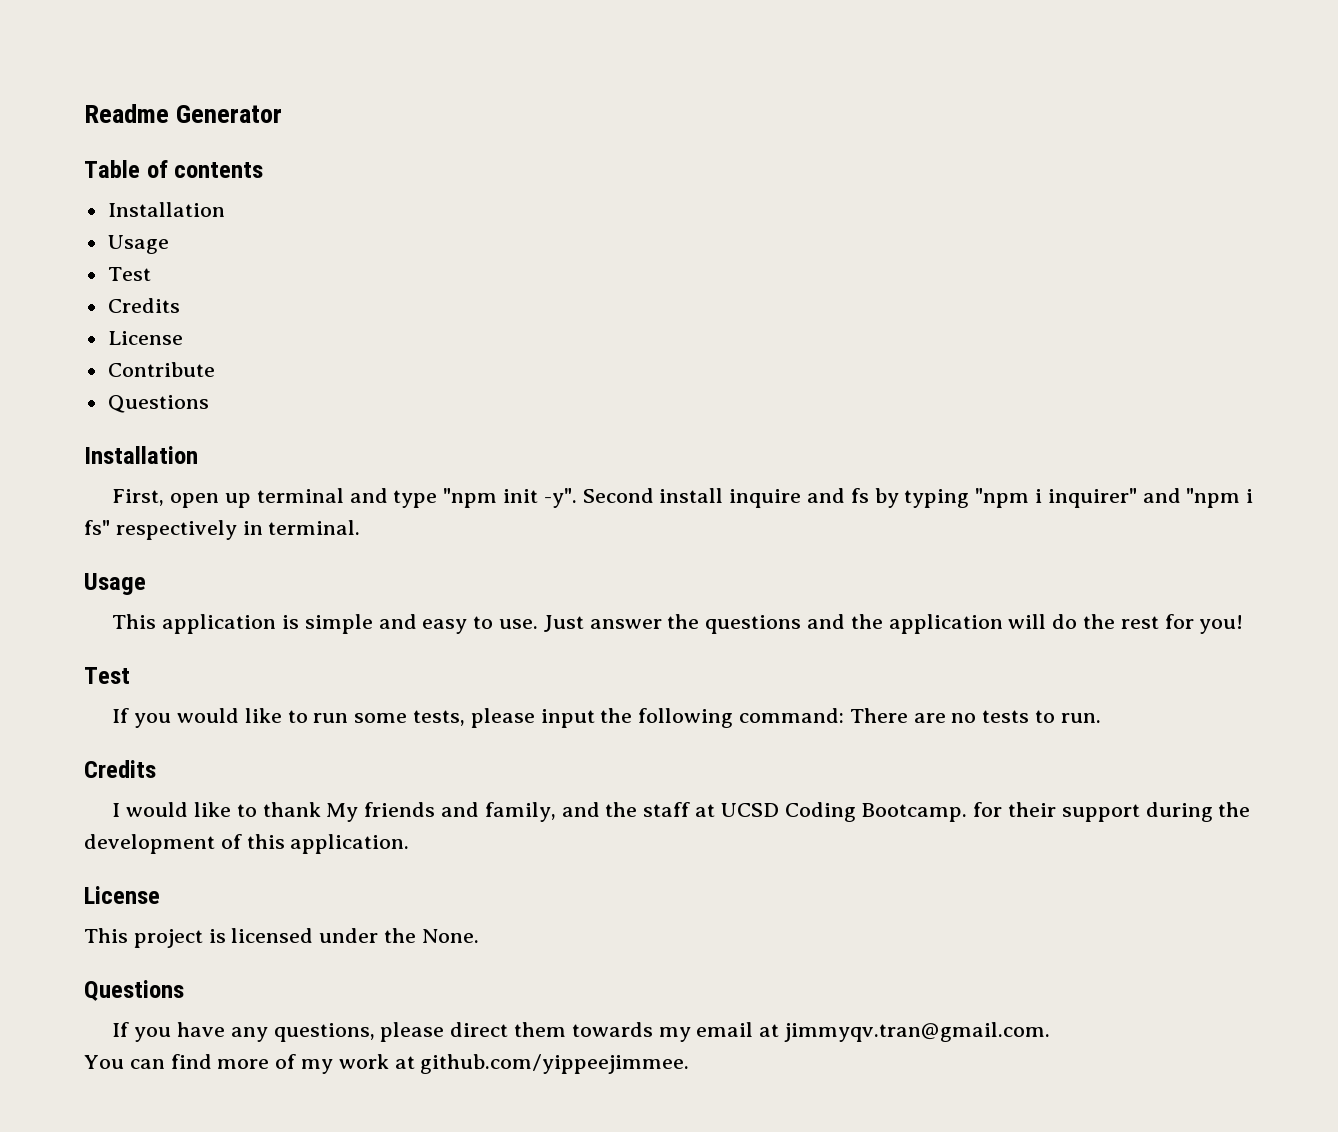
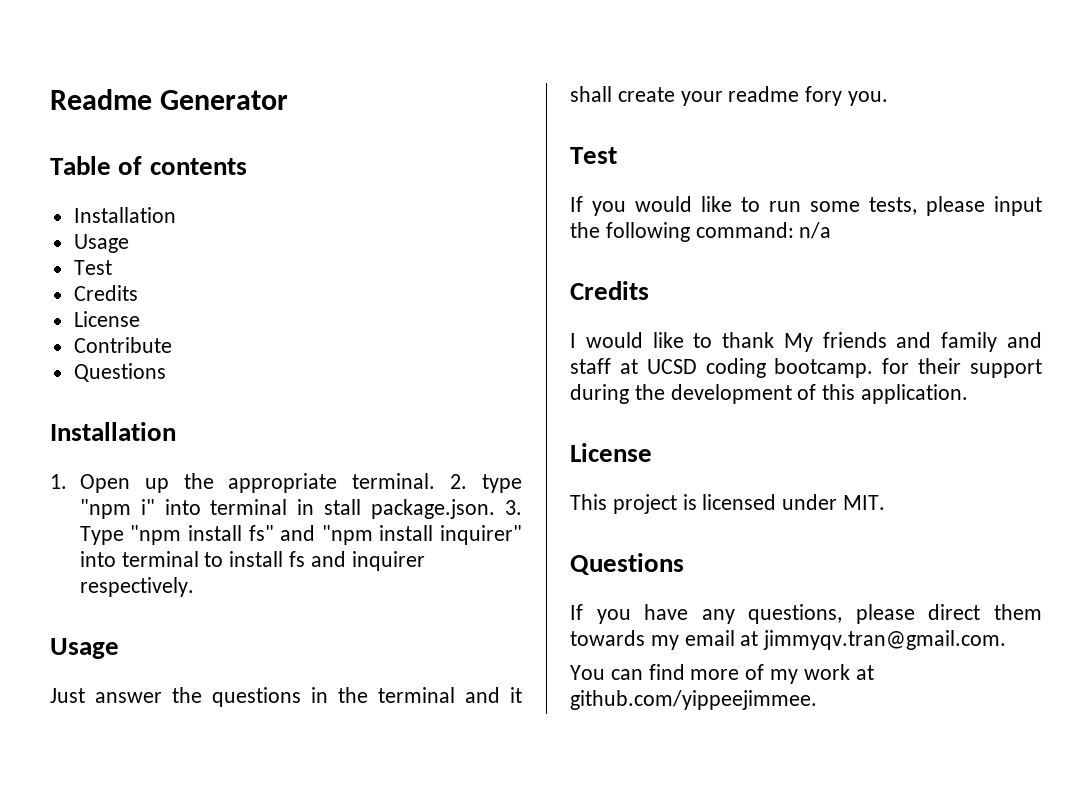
[112,488,1254,508] [84,520,361,540] [84,573,146,595] [112,614,1244,634] First, open up terminal and type "npm init -y". Second install inquire and fs by typing "npm i inquirer" and "npm i fs" respectively in terminal. // Usage // This application is simple and easy to use. Just answer the questions and the application will do the rest for you! -> [50,473,522,493] [79,499,522,519] [79,525,522,545] [79,551,425,571] [79,577,194,597] [50,638,119,659] [50,687,522,707] [570,86,889,106] 1. Open up the appropriate terminal. 2. type "npm i" into terminal in stall package.json. 3. Type "npm install fs" and "npm install inquirer" into terminal to install fs and inquirer respectively. // Usage // Just answer the questions in the terminal and it shall create your readme fory you.
[849,708,1101,723] There are no tests to run. -> [799,222,832,239] n/a
[484,802,638,822] family, and the -> [941,332,1042,352] family and
[784,802,968,822] Coding Bootcamp. -> [705,358,874,378] coding bootcamp.
[384,928,479,943] the None. -> [843,495,886,510] MIT.

